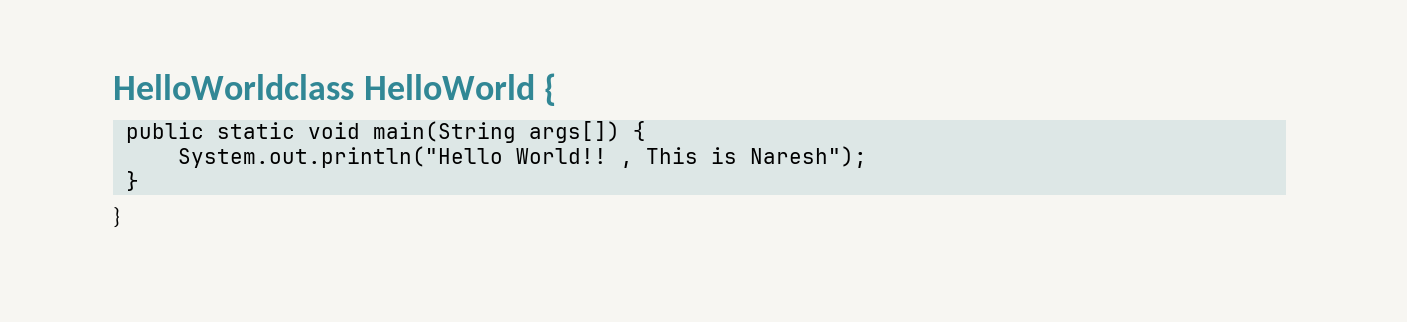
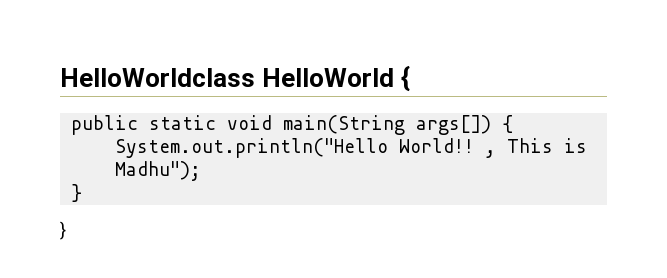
[750,146,868,168] Naresh"); -> [115,161,202,181] Madhu");

